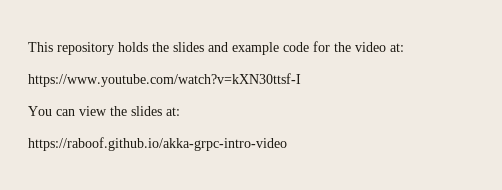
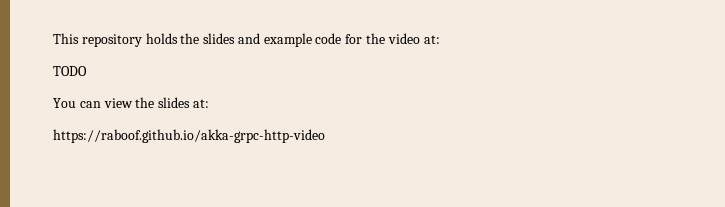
[28,73,301,87] https://www.youtube.com/watch?v=kXN30ttsf-I -> [53,66,87,76] TODO
[28,137,287,151] https://raboof.github.io/akka-grpc-intro-video -> [53,129,325,143] https://raboof.github.io/akka-grpc-http-video

